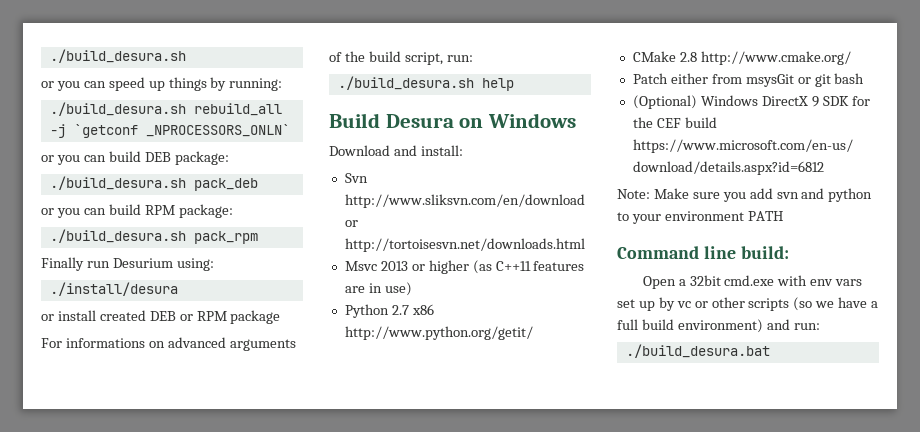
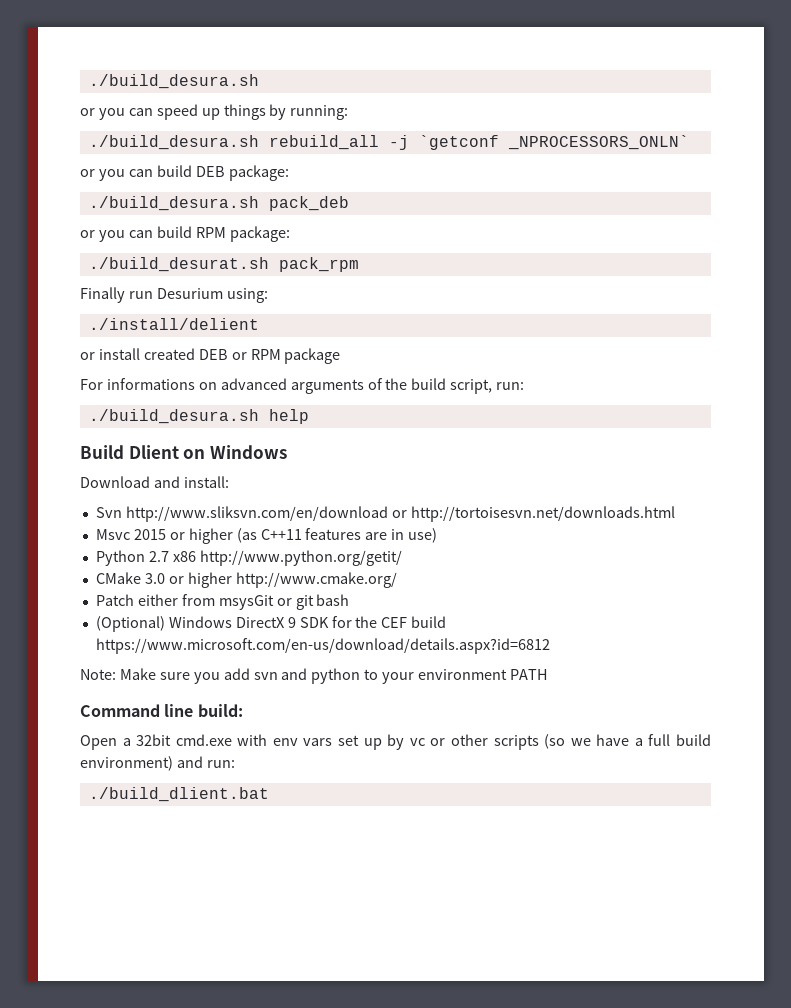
[49,229,186,243] ./build_desura.sh -> [88,257,269,272] ./build_desurat.sh
[49,282,178,296] ./install/desura -> [88,318,259,330] ./install/delient
[385,114,454,128] Desura -> [128,445,179,459] Dlient
[380,261,408,271] 2013 -> [133,529,166,540] 2015
[679,52,697,62] 2.8 -> [144,572,232,588] 3.0 or higher
[625,344,770,358] ./build_desura.bat -> [88,787,269,802] ./build_dlient.bat

